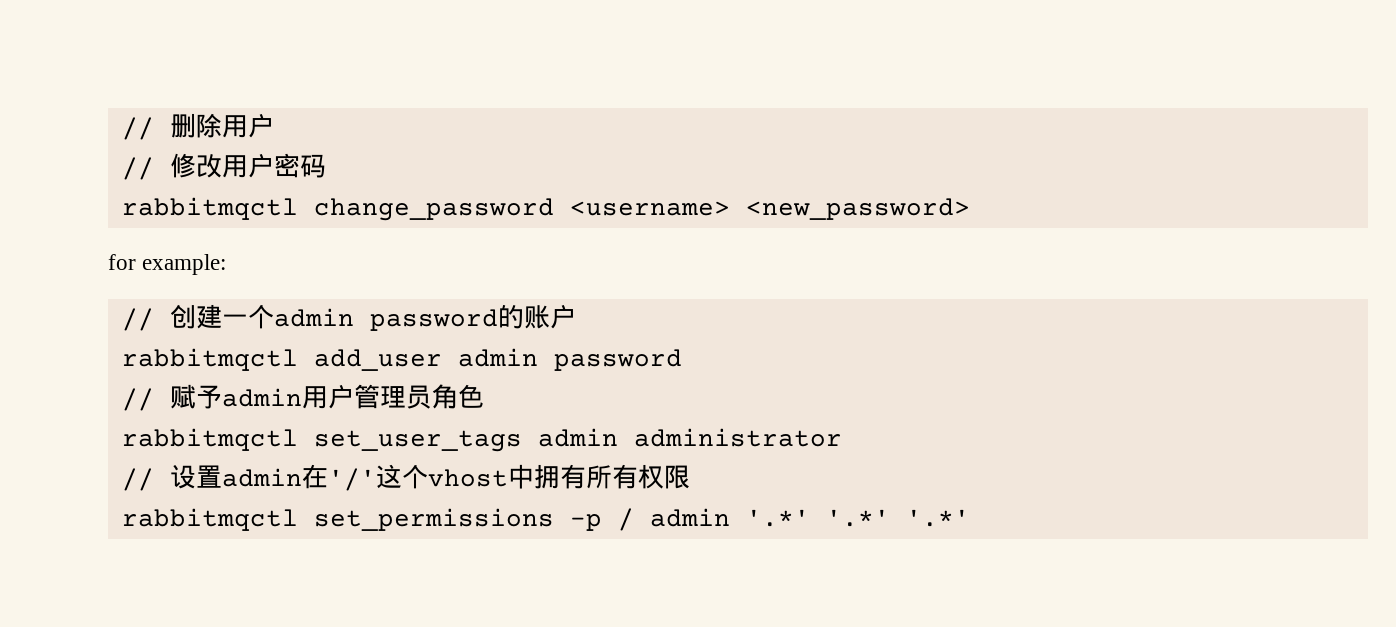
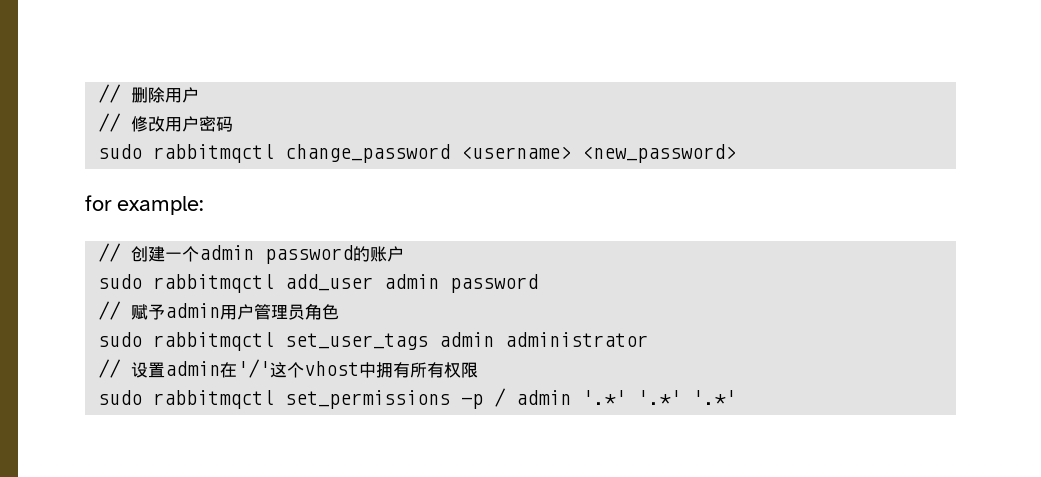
(326, 166) none -> [98,144,143,159] sudo
(576, 316) none -> [98,274,143,289] sudo
(484, 396) none -> [98,332,143,347] sudo
(690, 477) none -> [98,390,143,405] sudo

